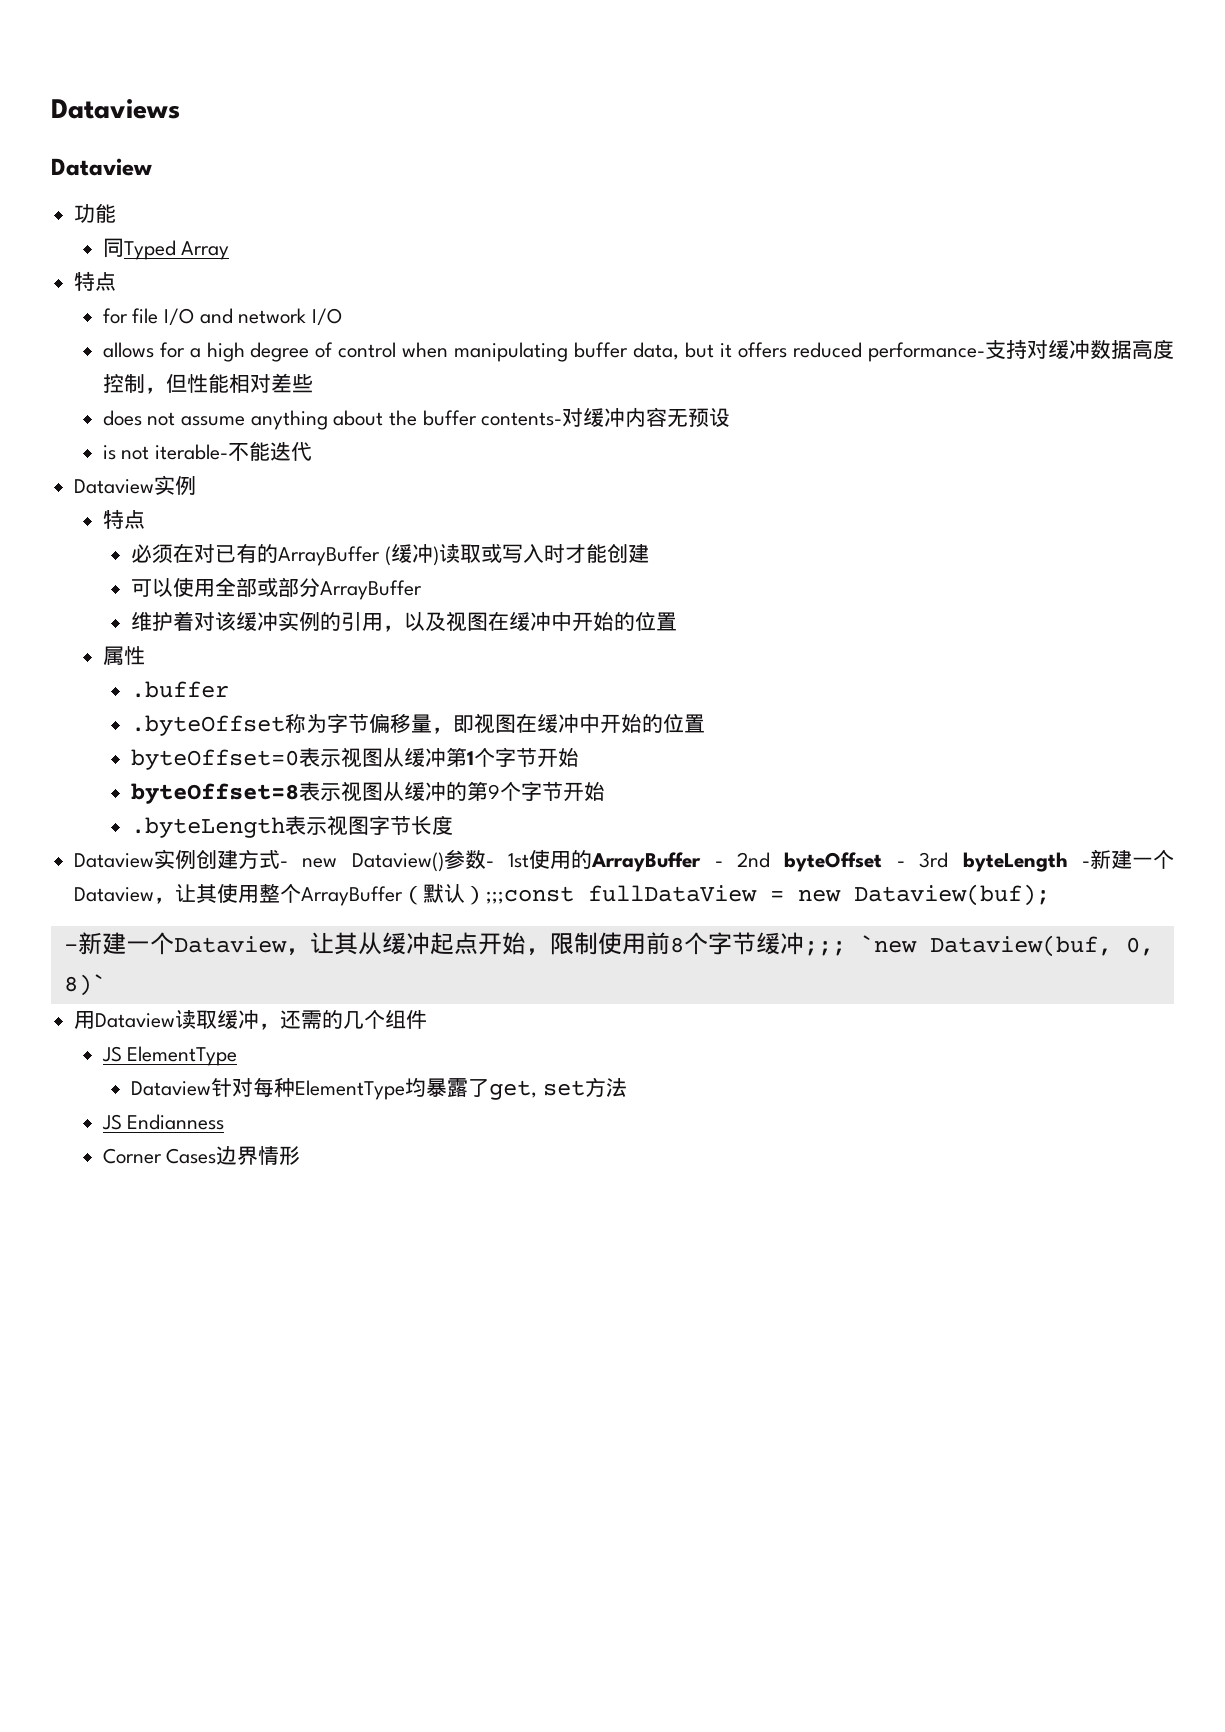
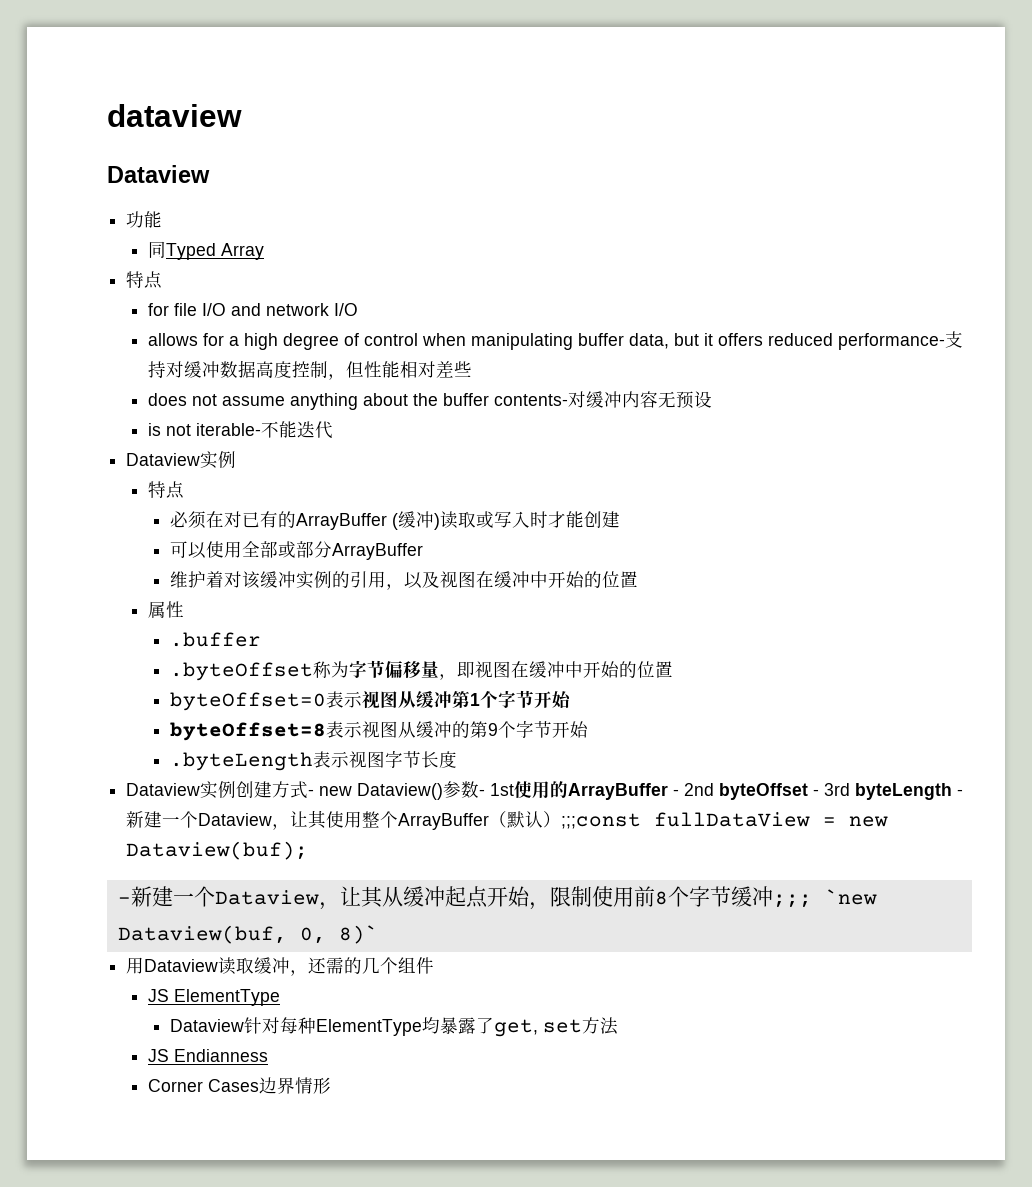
[51,99,180,119] Dataviews -> [107,104,242,127] dataview

